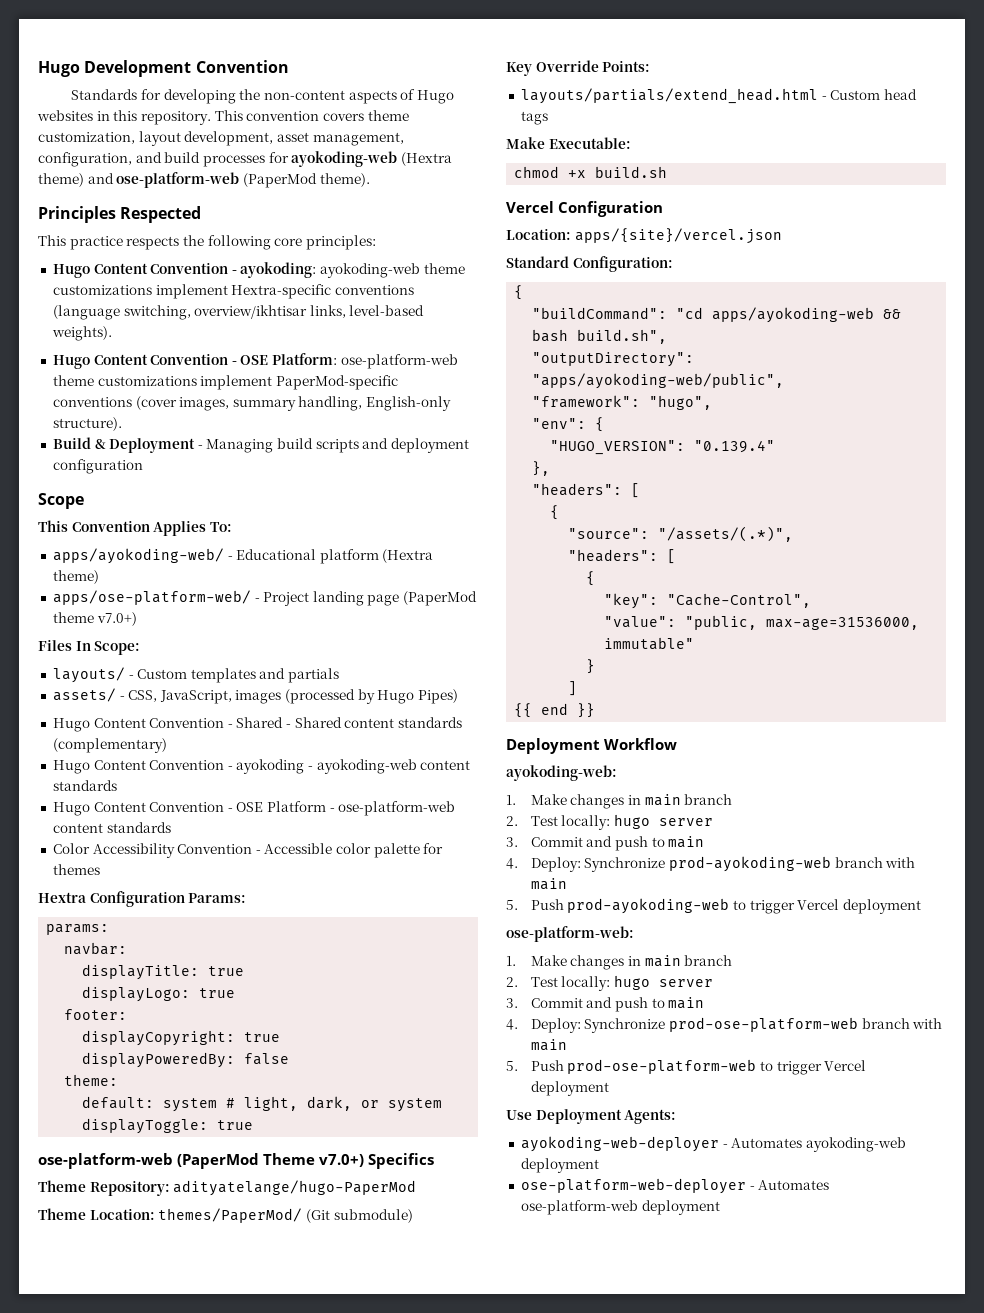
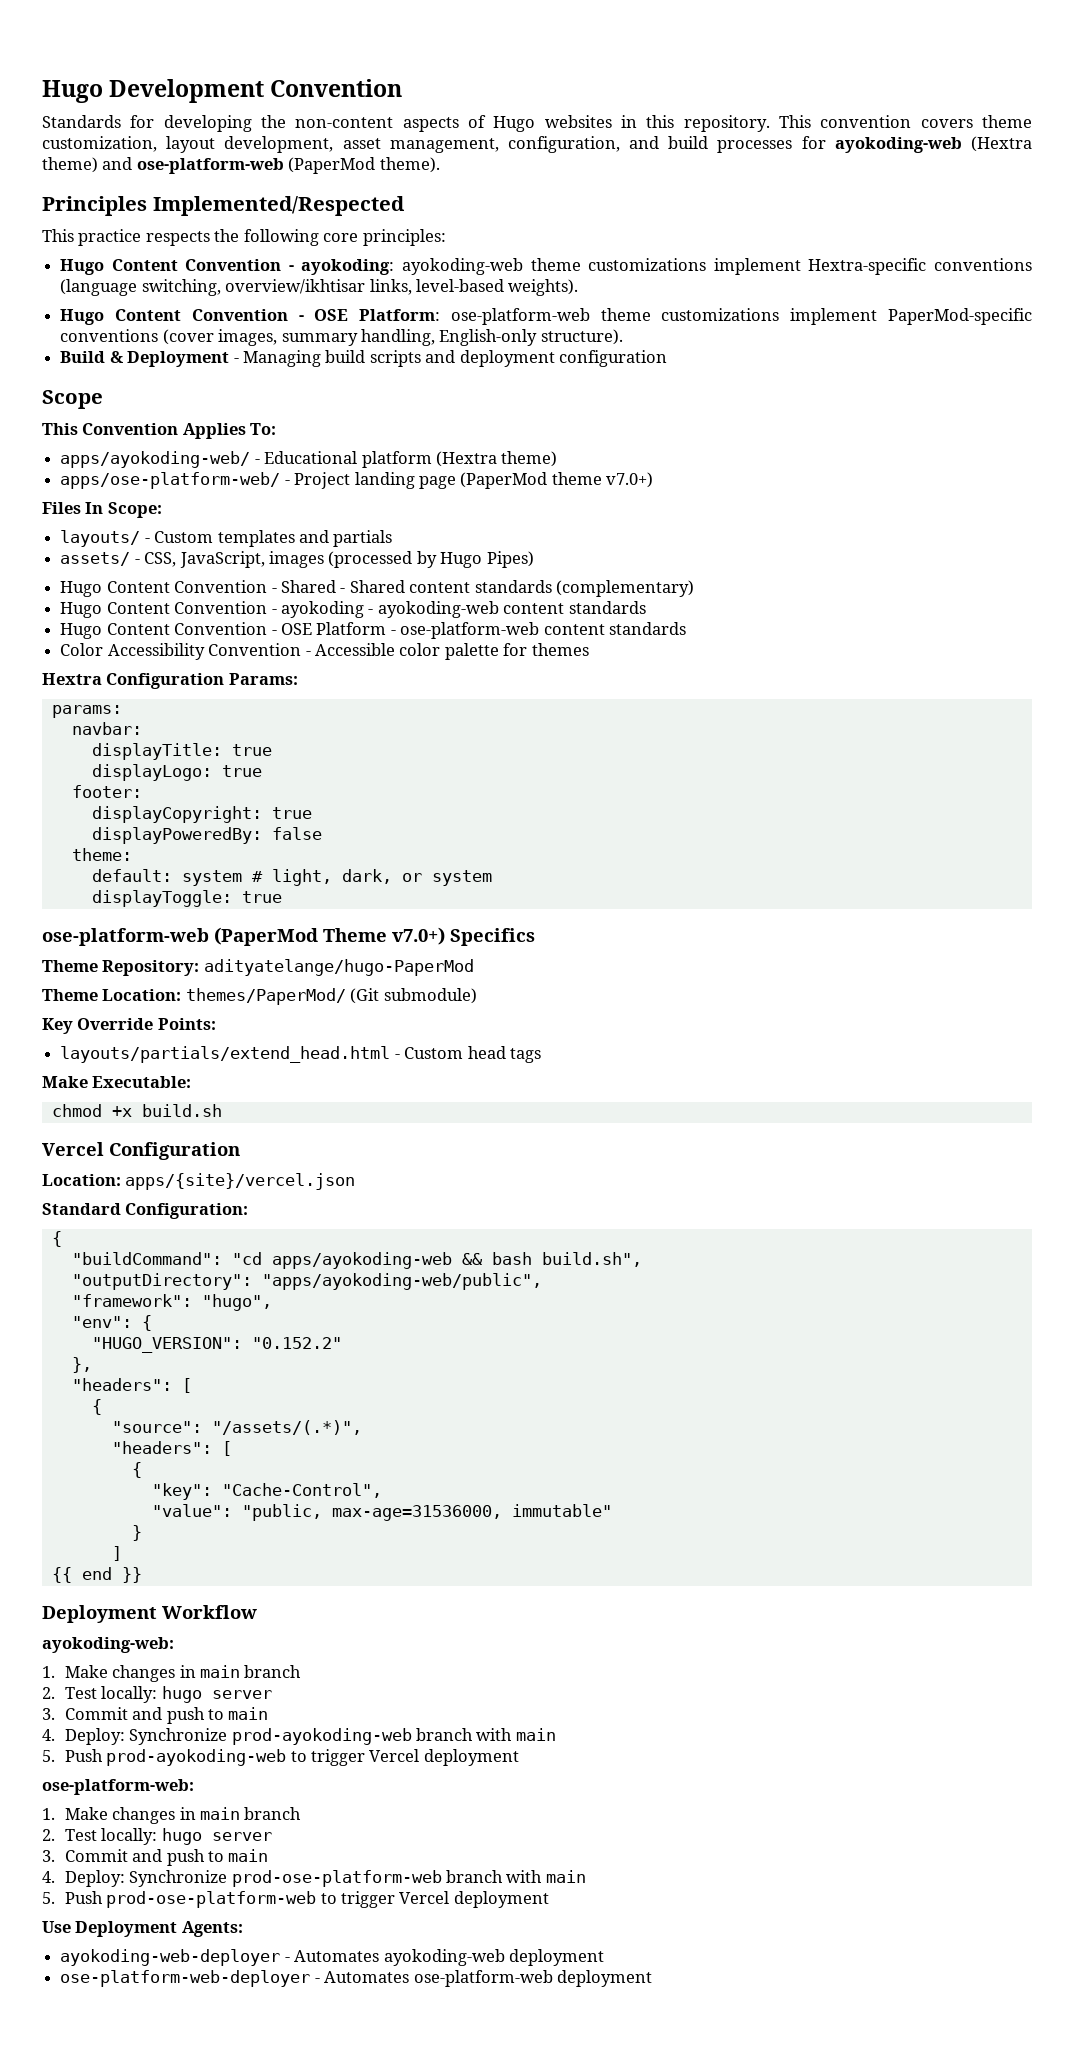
[120,206,202,223] Respected -> [152,196,405,216] Implemented/Respected
[694,440,776,453] "0.139.4" -> [251,1337,342,1349] "0.152.2"

